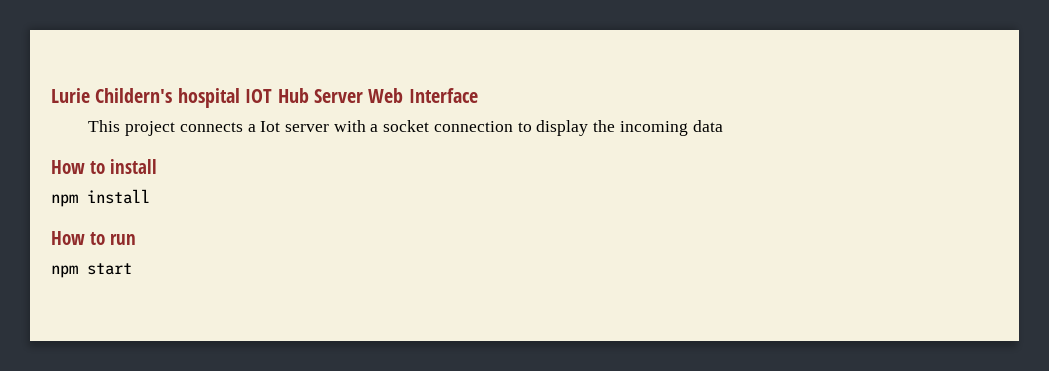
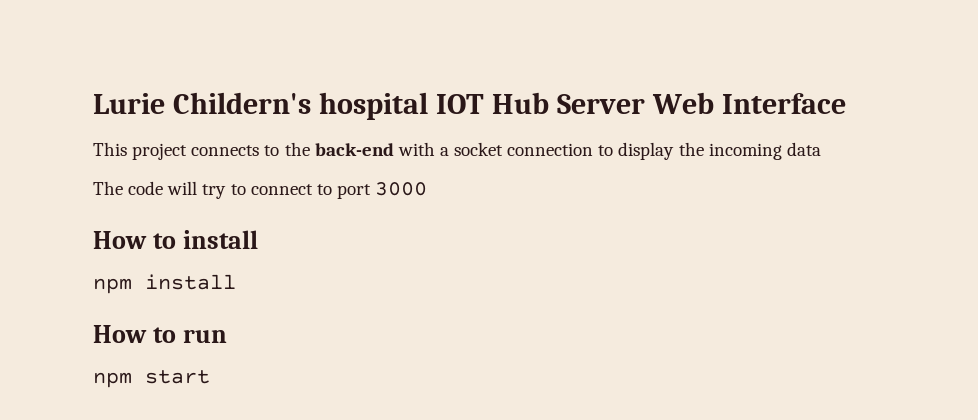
[247,121,330,132] a Iot server -> [264,142,394,156] to the back-end
(723, 126) none -> [93,181,428,199] // The code will try to connect to port 3000

